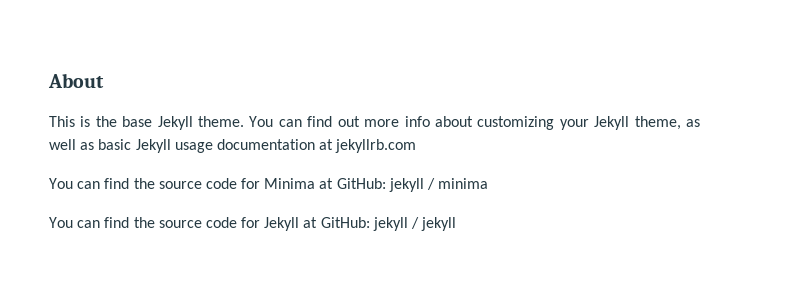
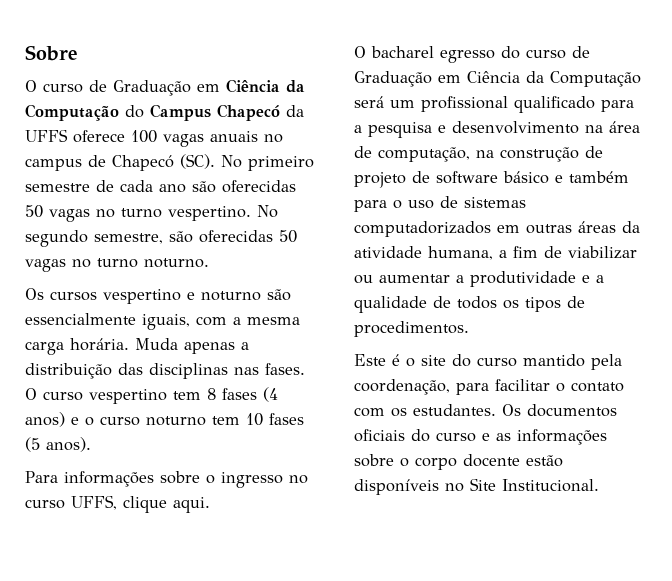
[48,73,104,88] [49,116,701,130] [49,139,417,153] [49,178,489,192] [49,217,457,231] About // This is the base Jekyll theme. You can find out more info about customizing your Jekyll theme, as well as basic Jekyll usage documentation at jekyllrb.com // You can find the source code for Minima at GitHub: jekyll / minima // You can find the source code for Jekyll at GitHub: jekyll / jekyll -> [25,45,78,61] [25,79,305,96] [25,104,304,121] [25,129,283,147] [25,154,314,171] [25,180,296,193] [25,205,278,222] [25,230,297,247] [25,258,209,272] [25,288,291,304] [25,313,300,330] [25,338,249,355] [25,363,305,379] [25,387,278,404] [25,412,304,427] [25,437,91,452] [25,471,308,488] [25,495,210,513] [354,46,590,63] [354,71,641,87] [354,96,634,113] [354,121,640,138] [354,146,603,162] [354,171,629,188] [354,196,526,212] [354,221,640,237] [354,246,637,260] [354,271,604,287] [354,296,585,313] [354,321,469,337] [354,354,622,370] [354,379,624,395] [354,404,617,417] [354,429,607,445] [354,454,563,470] [354,478,599,495] Sobre // O curso de Graduação em Ciência da Computação do Campus Chapecó da UFFS oferece 100 vagas anuais no campus de Chapecó (SC). No primeiro semestre de cada ano são oferecidas 50 vagas no turno vespertino. No segundo semestre, são oferecidas 50 vagas no turno noturno. // Os cursos vespertino e noturno são essencialmente iguais, com a mesma carga horária. Muda apenas a distribuição das disciplinas nas fases. O curso vespertino tem 8 fases (4 anos) e o curso noturno tem 10 fases (5 anos). // Para informações sobre o ingresso no curso UFFS, clique aqui. // O bacharel egresso do curso de Graduação em Ciência da Computação será um profissional qualificado para a pesquisa e desenvolvimento na área de computação, na construção de projeto de software básico e também para o uso de sistemas computadorizados em outras áreas da atividade humana, a fim de viabilizar ou aumentar a produtividade e a qualidade de todos os tipos de procedimentos. // Este é o site do curso mantido pela coordenação, para facilitar o contato com os estudantes. Os documentos oficiais do curso e as informações sobre o corpo docente estão disponíveis no Site Institucional.

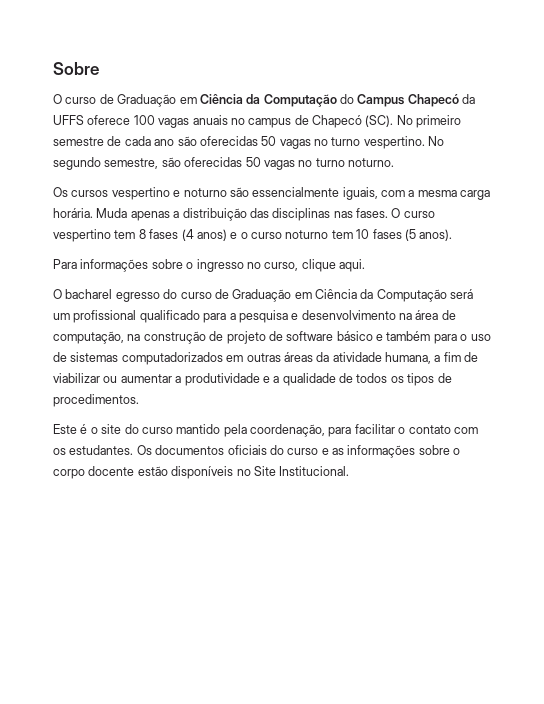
[25,495,117,510] curso UFFS, -> [264,262,299,271] curso,

